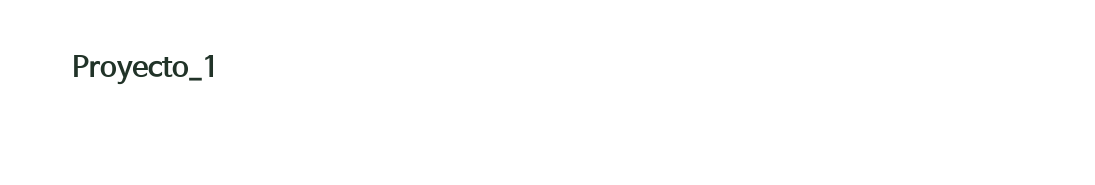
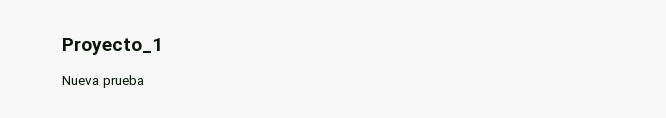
(219, 70) none -> [62,75,144,88] // Nueva prueba

